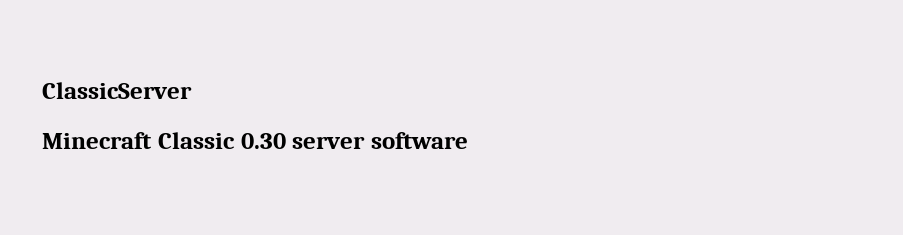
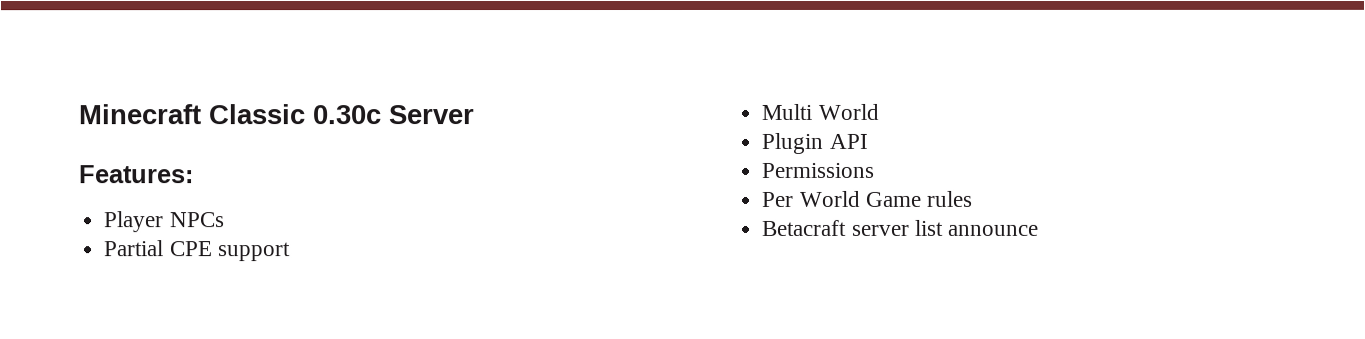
[42,82,192,99] ClassicServer // -> (78, 114) none
[240,132,468,149] 0.30 server software -> [312,105,474,125] [78,165,194,184] [104,211,225,233] [104,240,291,262] [761,103,879,120] [761,132,868,154] [761,162,876,178] [762,190,973,207] [762,219,1039,236] 0.30c Server // Features: // Player NPCs // Partial CPE support // Multi World // Plugin API // Permissions // Per World Game rules // Betacraft server list announce

